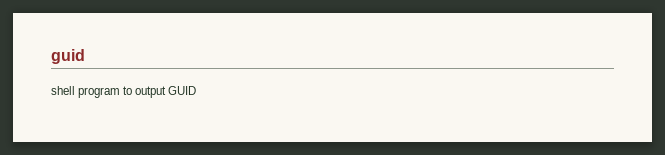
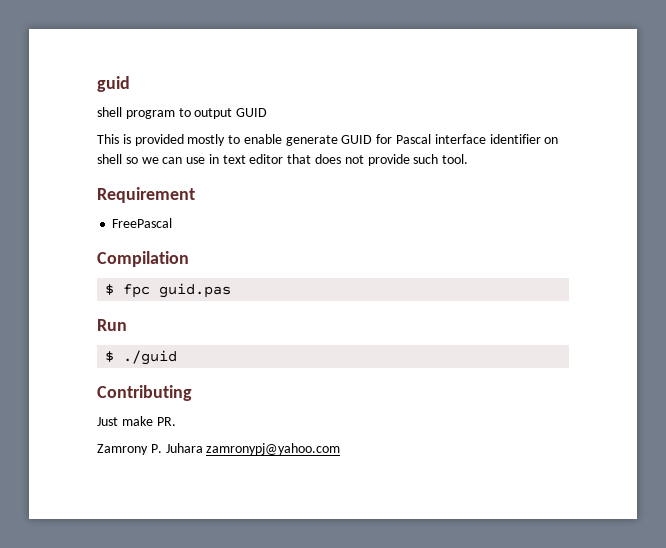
(197, 90) none -> [97,134,559,146] [97,154,469,166] [97,187,195,203] [112,218,173,228] [97,251,189,267] [105,283,232,298] [97,319,127,331] [105,350,178,365] [97,385,192,401] [97,416,176,426] [97,443,341,455] // This is provided mostly to enable generate GUID for Pascal interface identifier on shell so we can use in text editor that does not provide such tool. // Requirement // FreePascal // Compilation // $ fpc guid.pas // Run // $ ./guid // Contributing // Just make PR. // Zamrony P. Juhara zamronypj@yahoo.com

